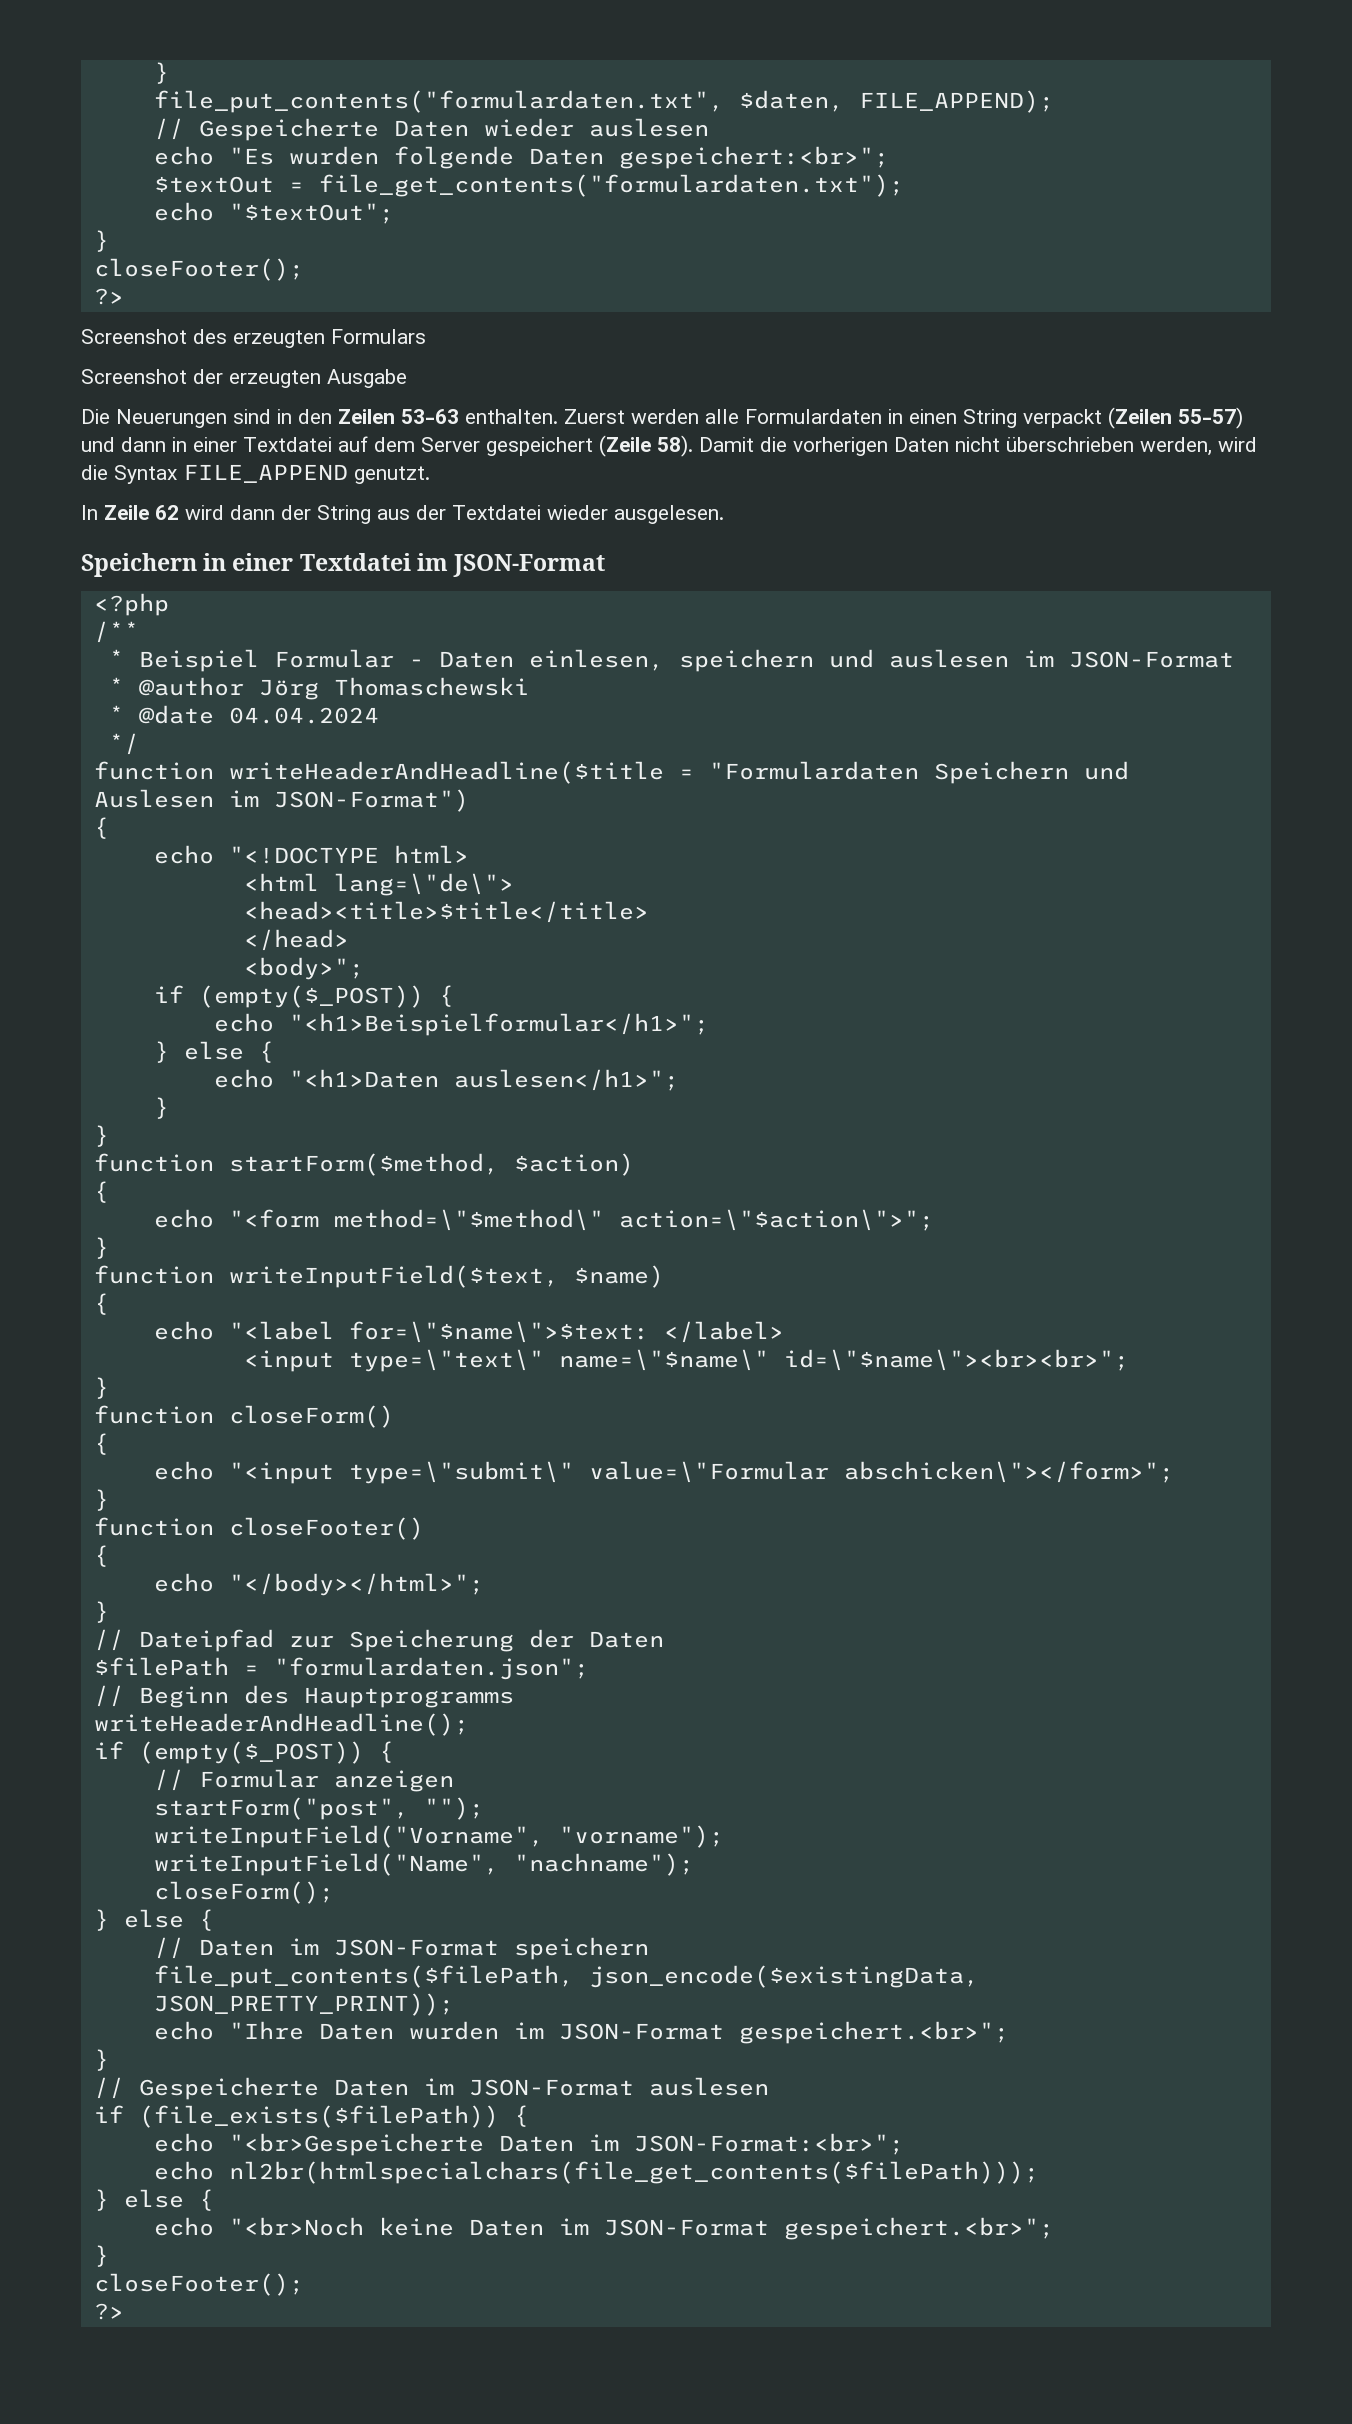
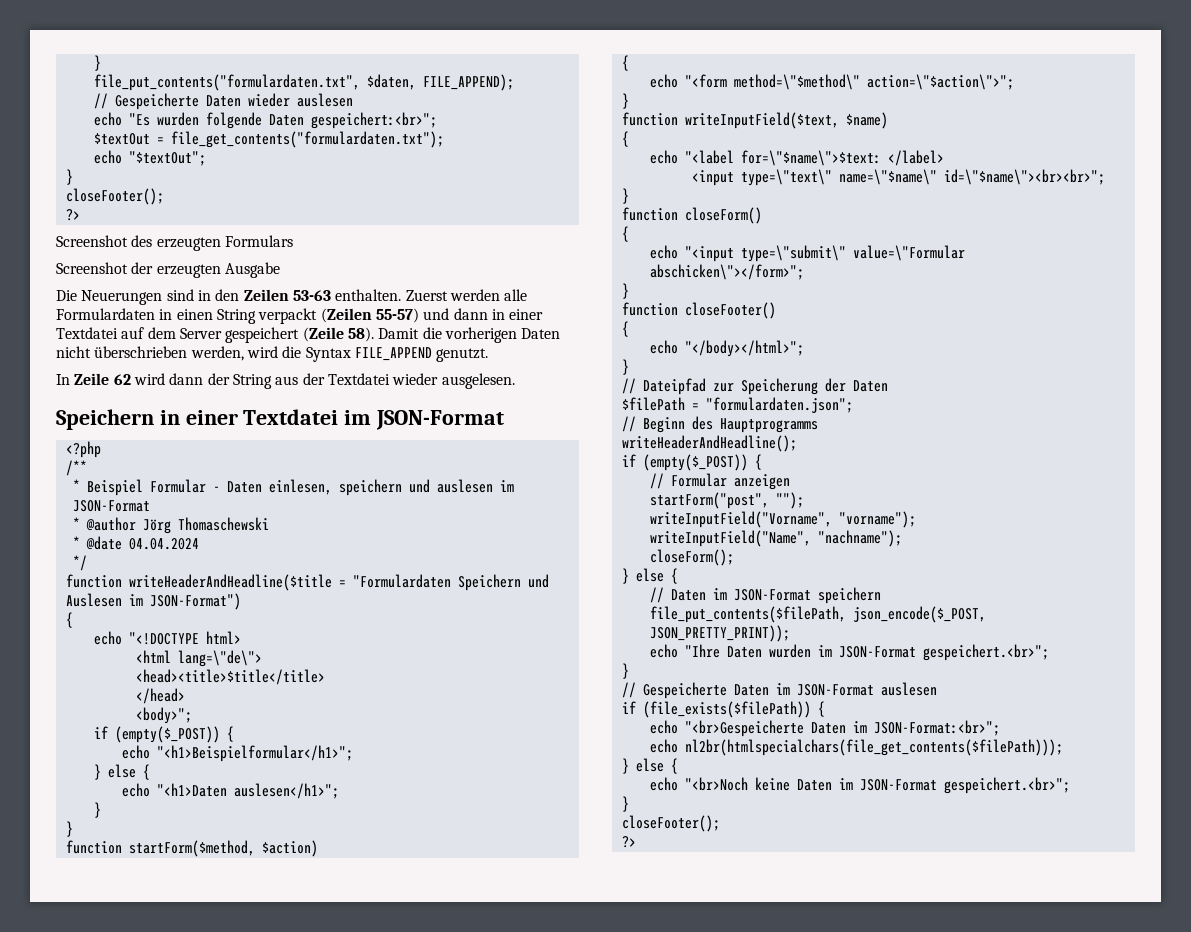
[588,1965,979,1988] json_encode($existingData, -> [852,606,986,623] json_encode($_POST,

